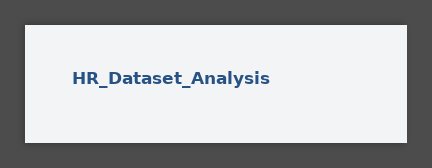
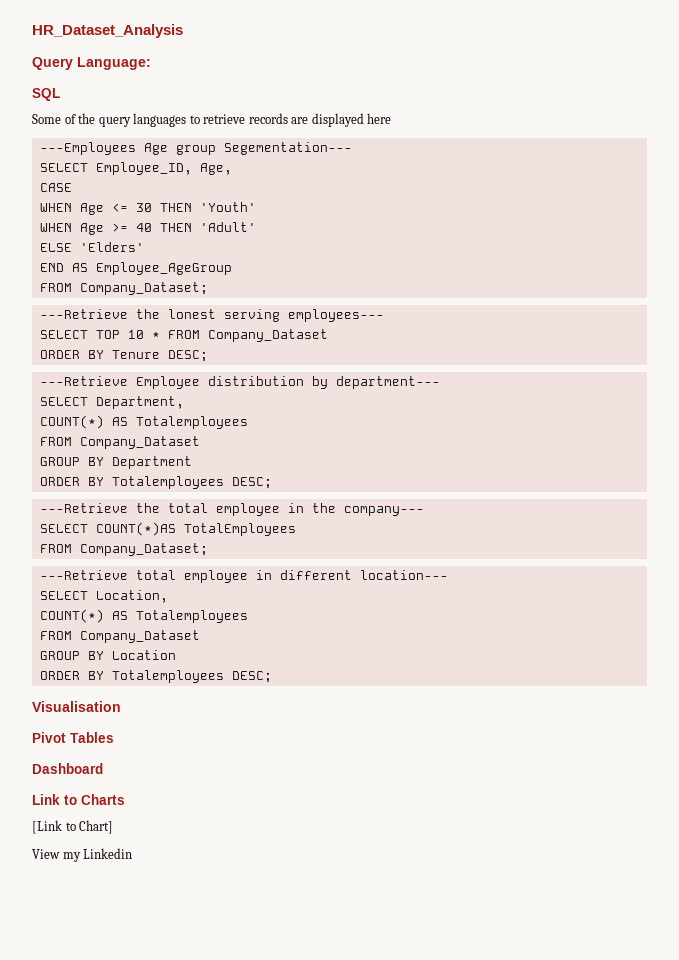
(270, 79) none -> [32,57,151,70] [32,88,60,101] [32,113,392,127] [39,142,352,155] [39,162,232,175] [39,183,72,192] [39,202,256,215] [39,222,256,235] [39,242,144,252] [39,262,232,275] [39,282,208,295] [39,309,384,322] [39,329,328,342] [39,350,208,362] [39,376,440,389] [39,396,184,409] [39,415,248,429] [39,436,200,449] [39,456,192,469] [39,476,272,489] [39,503,424,516] [39,522,296,536] [39,543,208,556] [39,570,448,583] [39,590,168,603] [39,609,248,623] [39,630,200,643] [39,650,176,660] [39,670,272,683] [32,701,121,712] [32,732,114,743] [32,763,103,774] [32,794,125,805] [32,820,114,834] [32,848,133,862] // Query Language: // SQL // Some of the query languages to retrieve records are displayed here // ---Employees Age group Segementation--- // SELECT Employee_ID, Age, // CASE // WHEN Age <= 30 THEN 'Youth' // WHEN Age >= 40 THEN 'Adult' // ELSE 'Elders' // END AS Employee_AgeGroup // FROM Company_Dataset; // ---Retrieve the lonest serving employees--- // SELECT TOP 10 * FROM Company_Dataset // ORDER BY Tenure DESC; // ---Retrieve Employee distribution by department--- // SELECT Department, // COUNT(*) AS Totalemployees // FROM Company_Dataset // GROUP BY Department // ORDER BY Totalemployees DESC; // ---Retrieve the total employee in the company--- // SELECT COUNT(*)AS TotalEmployees // FROM Company_Dataset; // ---Retrieve total employee in different location--- // SELECT Location, // COUNT(*) AS Totalemployees // FROM Company_Dataset // GROUP BY Location // ORDER BY Totalemployees DESC; // Visualisation // Pivot Tables // Dashboard // Link to Charts // [Link to Chart] // View my Linkedin

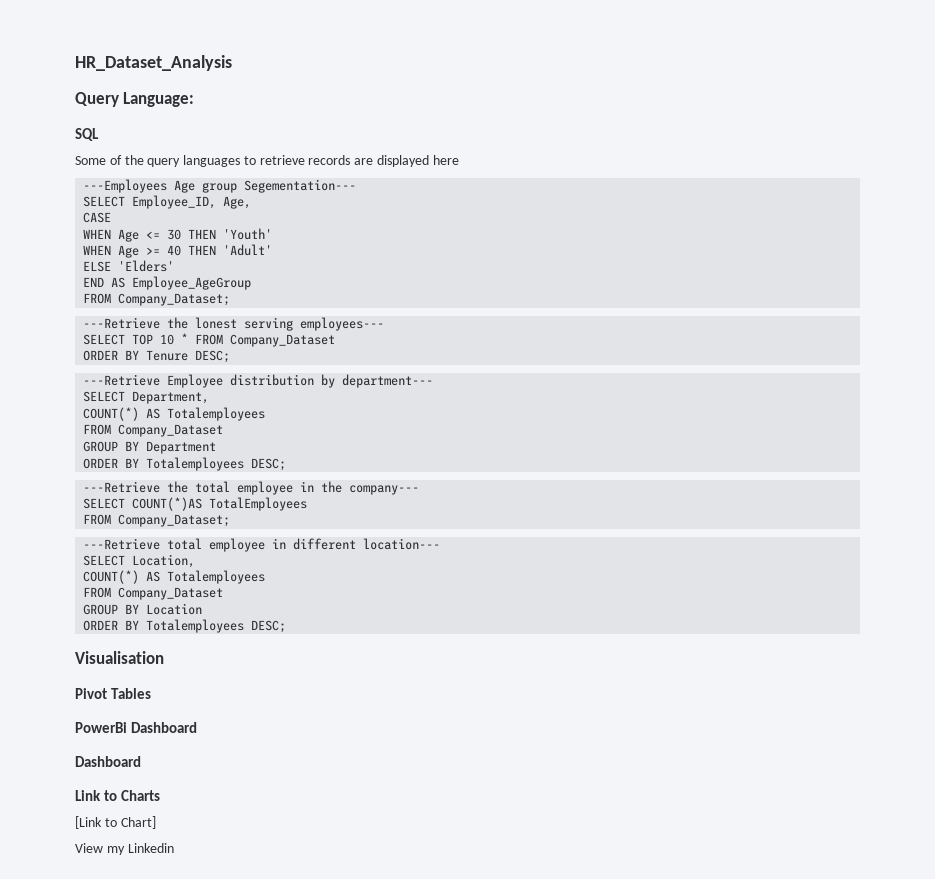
(114, 737) none -> [75,722,198,733] // PowerBi Dashboard

